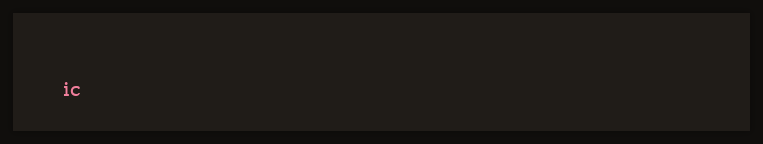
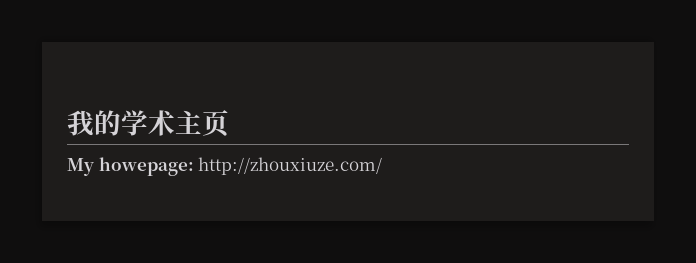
[63,82,81,96] ic -> [67,110,229,137] [67,157,383,176] 我的学术主页 // My howepage: http://zhouxiuze.com/

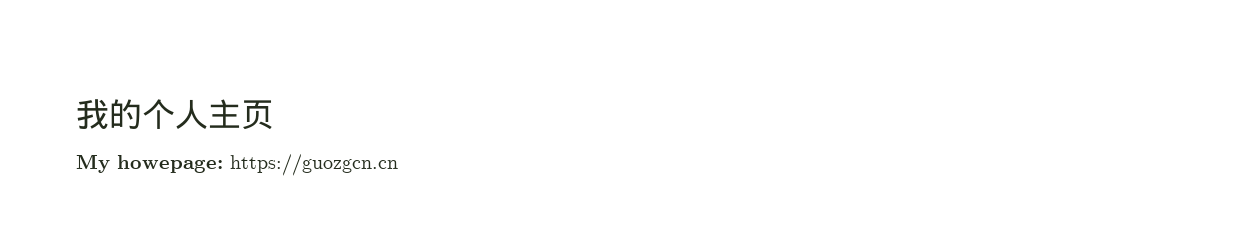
[121,110,175,136] 学术 -> [142,99,208,129] 个人
[198,157,383,175] http://zhouxiuze.com/ -> [230,154,398,176] https://guozgcn.cn

